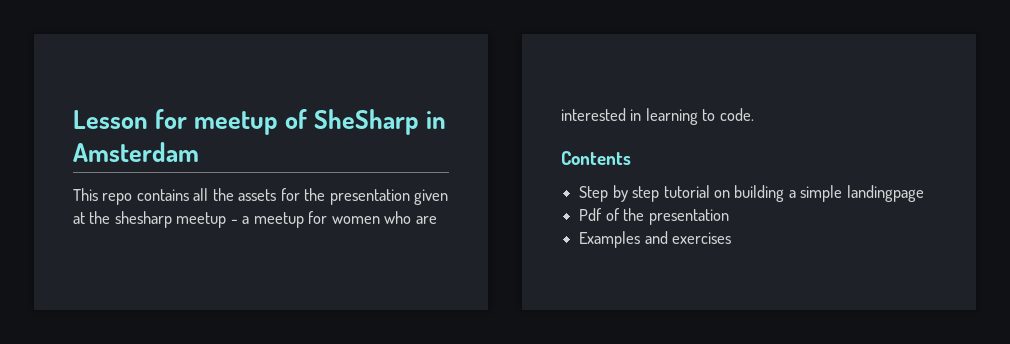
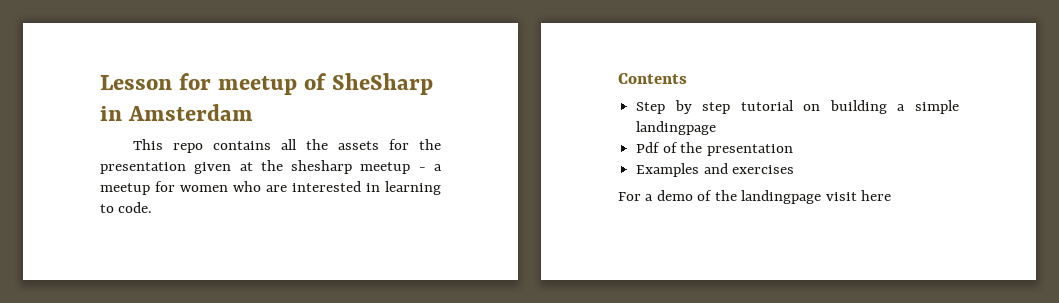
(732, 238) none -> [618,190,892,204] // For a demo of the landingpage visit here

